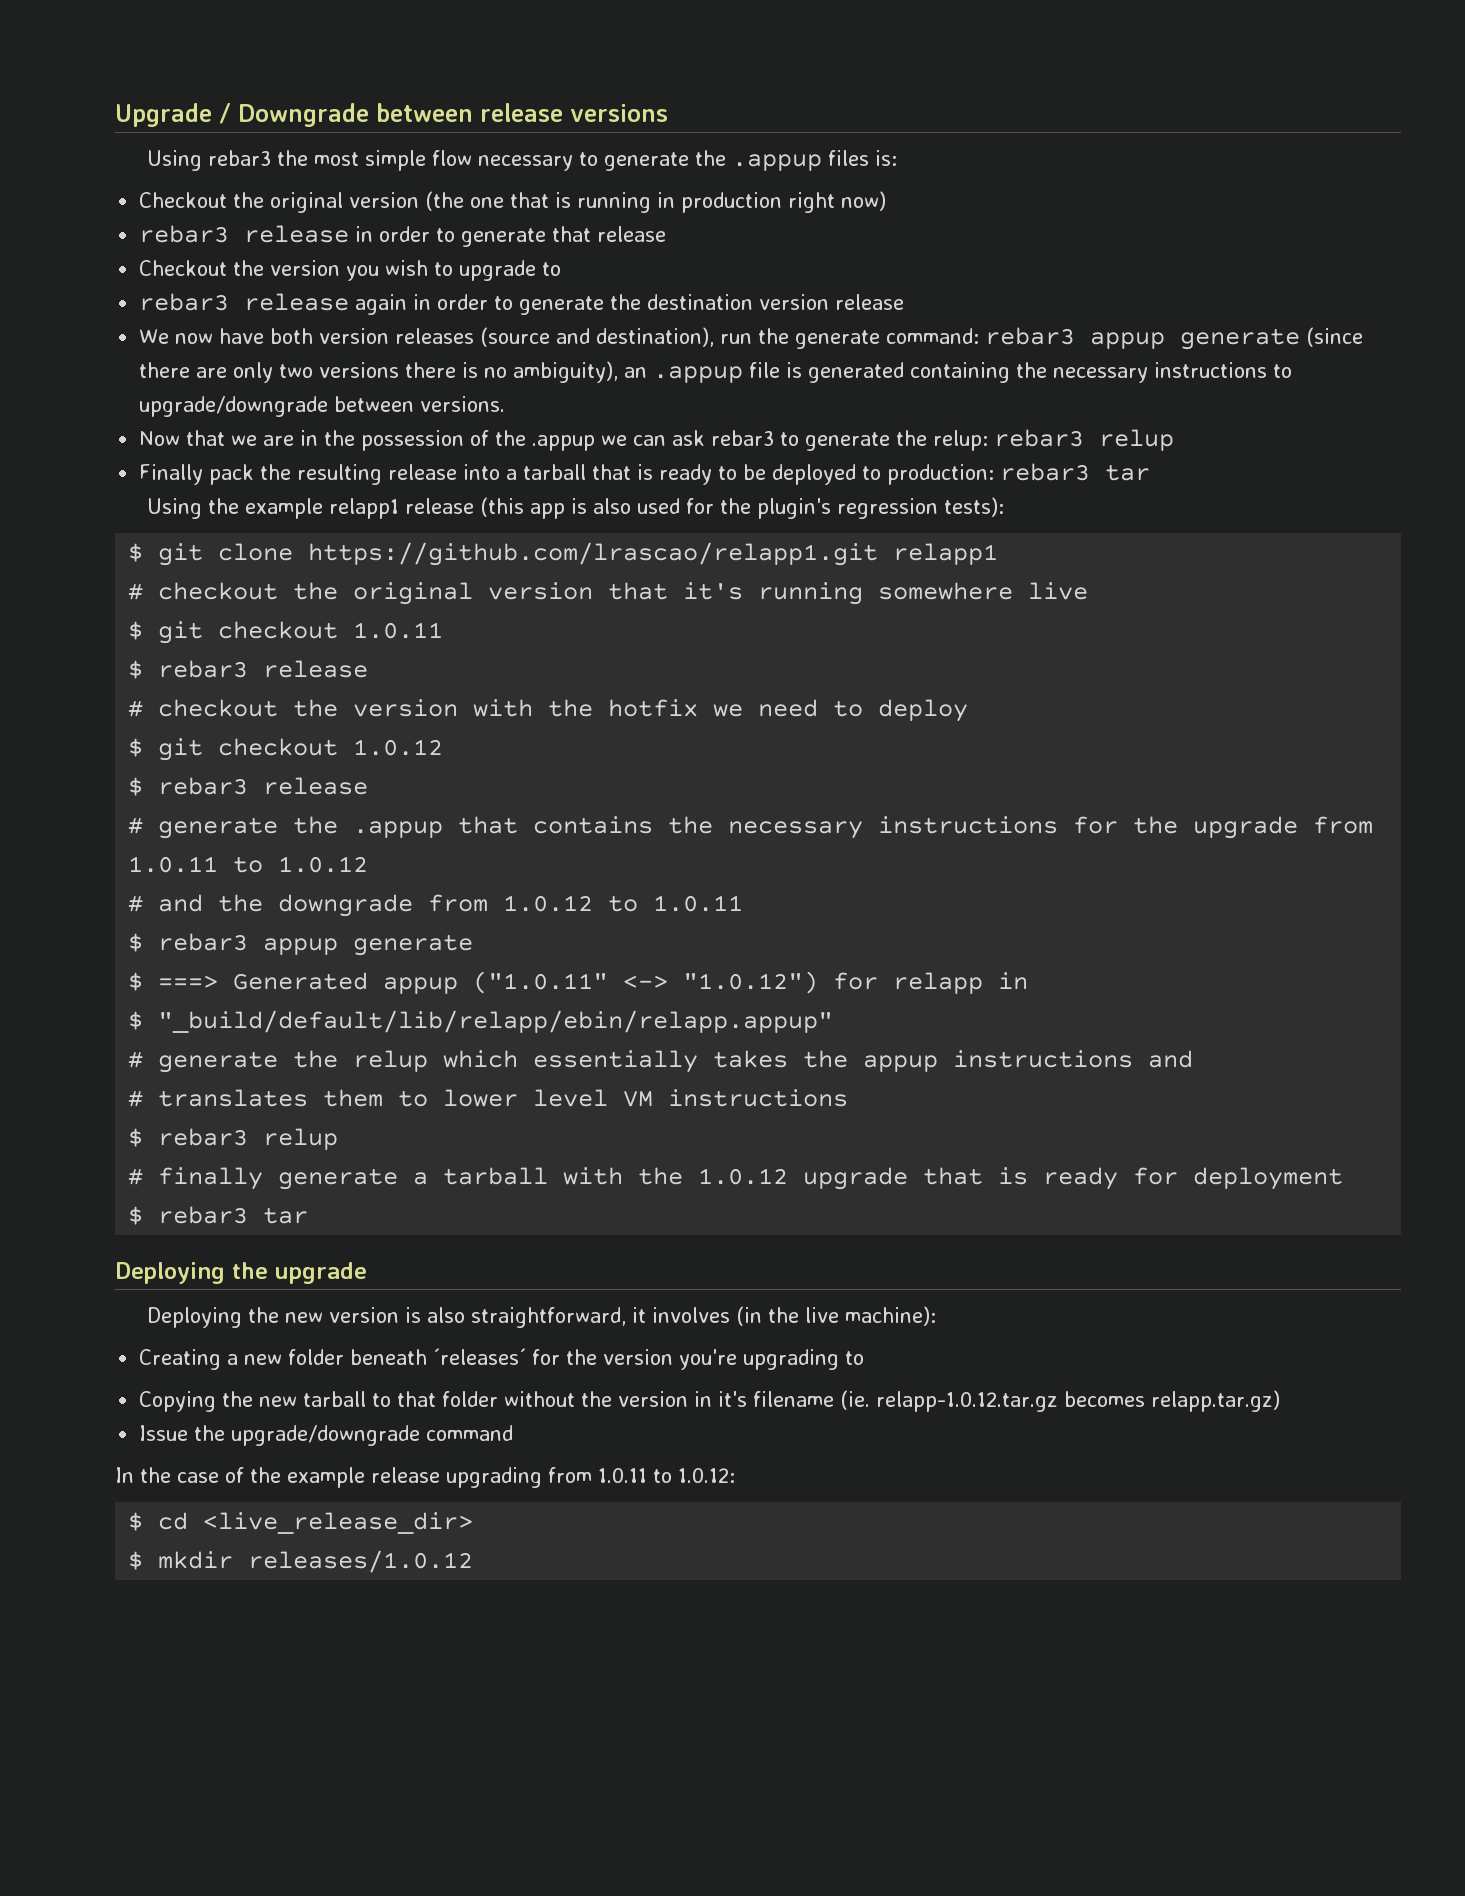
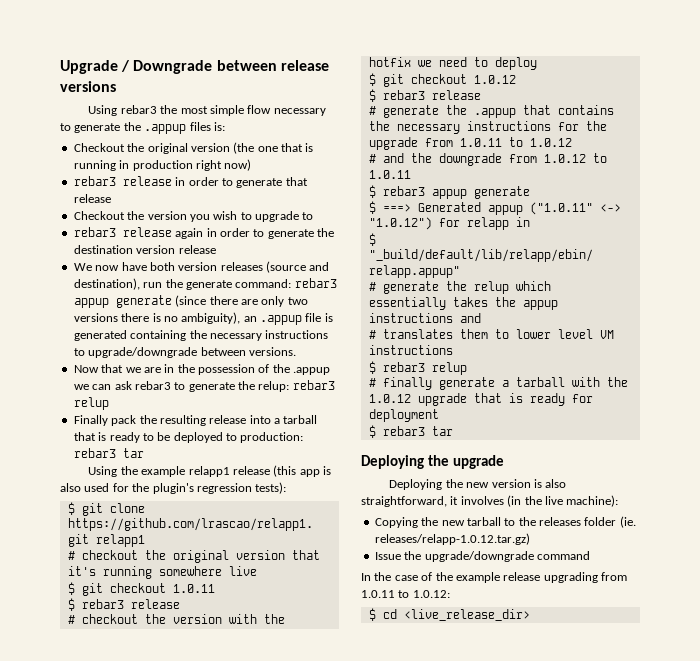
[139,1348,865,1370] // Creating a new folder beneath ´releases´ for the version you're upgrading to -> (619, 501) none
[397,1390,1281,1412] that folder without the version in it's filename (ie. relapp-1.0.12.tar.gz becomes relapp.tar.gz) -> [518,516,636,528] [374,533,530,545] the releases folder (ie. releases/relapp-1.0.12.tar.gz)
[128,1550,474,1573] // $ mkdir releases/1.0.12 -> (530, 615) none

